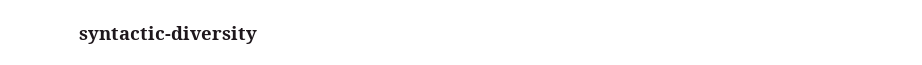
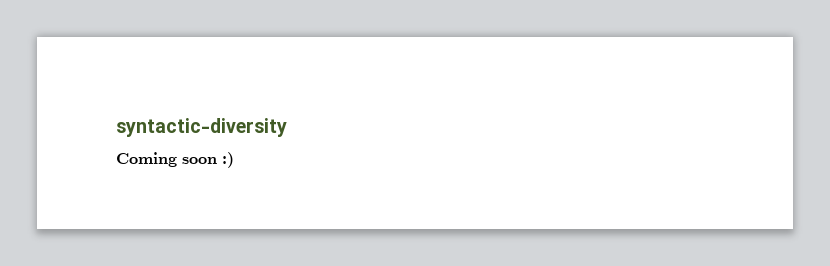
(257, 35) none -> [116,152,234,168] // Coming soon :)

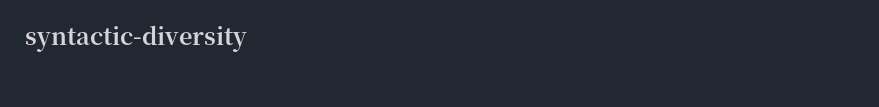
[116,152,234,168] // Coming soon :) -> (247, 38) none

